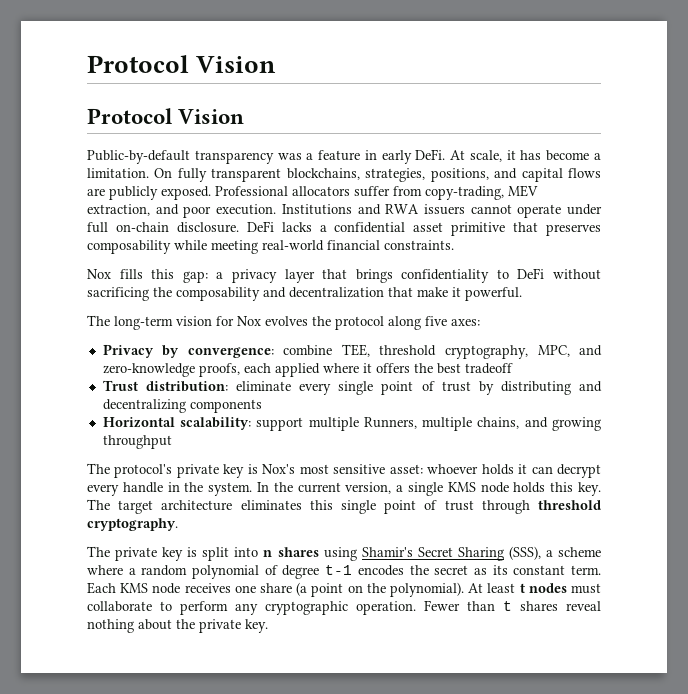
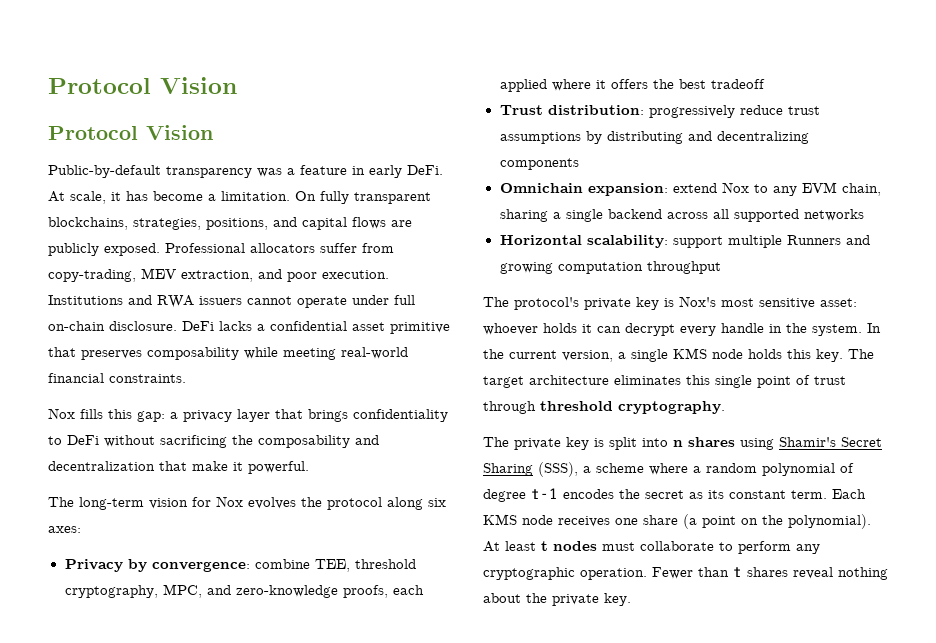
[425,316,447,326] five -> [428,498,446,507] six
[236,381,471,395] eliminate every single point of trust -> [648,105,820,118] [499,132,581,144] progressively reduce trust assumptions
(262, 406) none -> [499,182,881,196] [499,209,864,222] // Omnichain expansion: extend Nox to any EVM chain, sharing a single backend across all supported networks
[363,417,520,431] Runners, multiple chains, -> [786,235,841,245] Runners
(602, 424) none -> [557,262,643,274] computation

